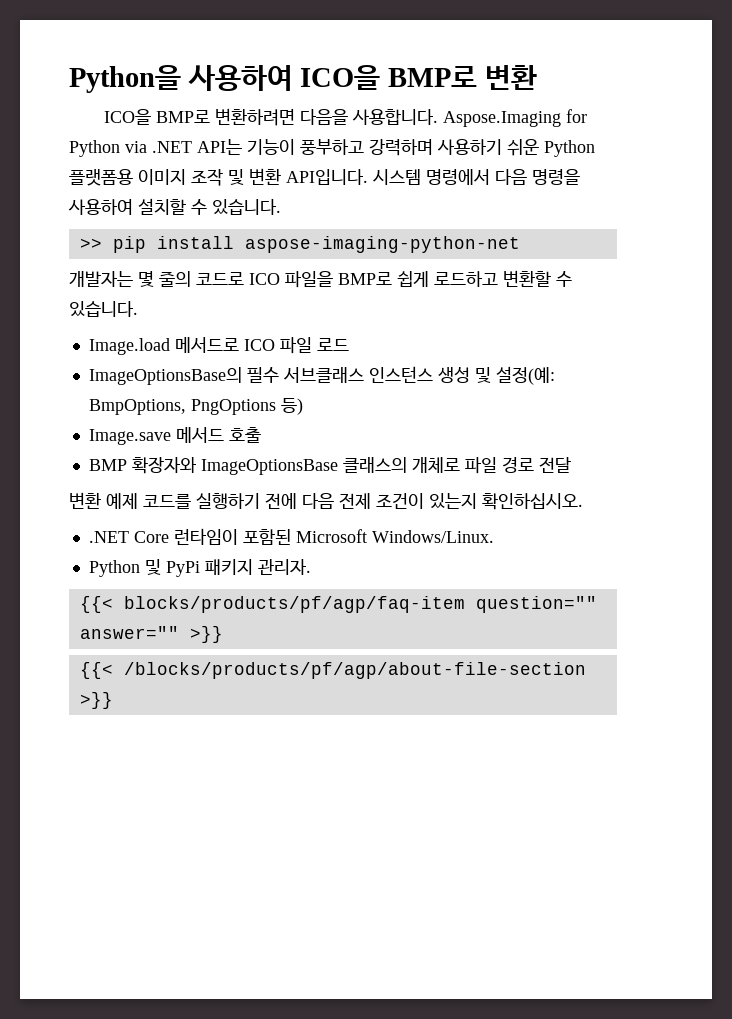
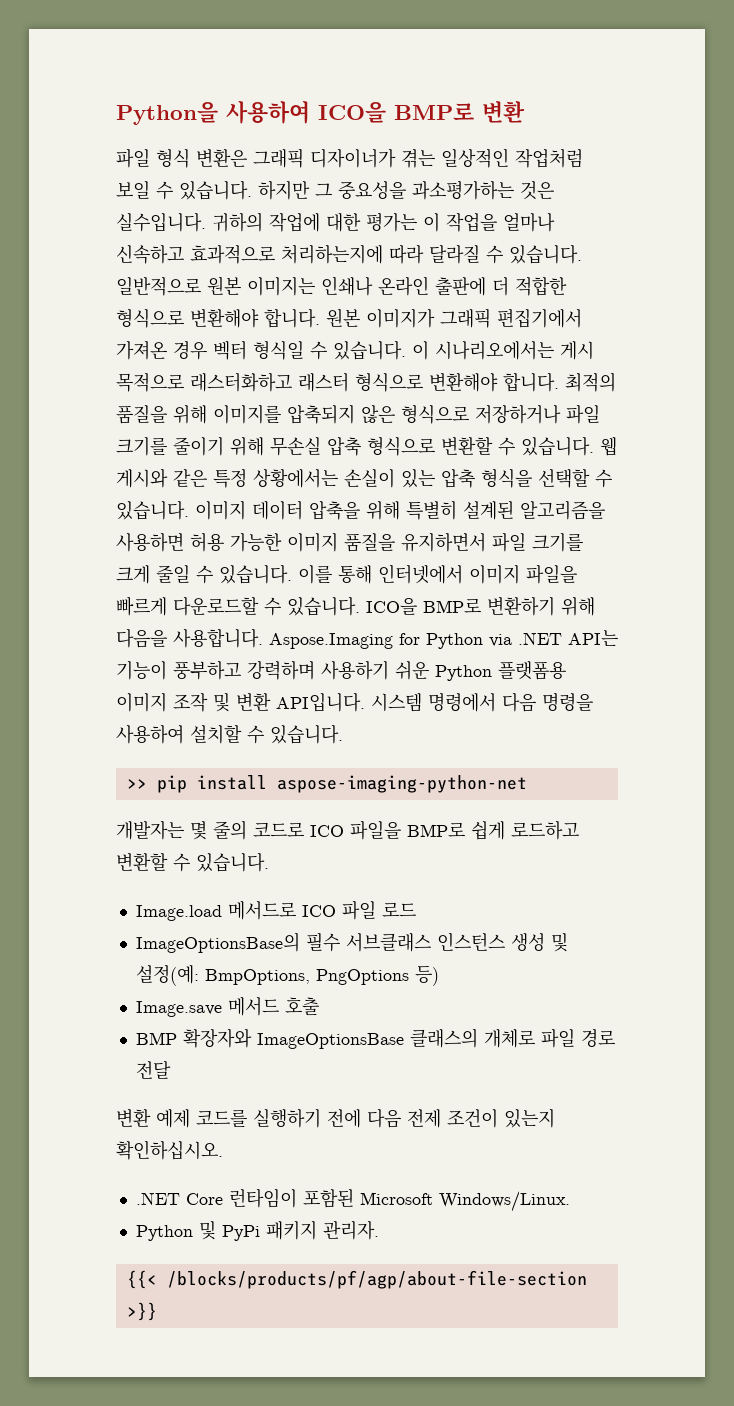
[104,108,296,126] ICO을 BMP로 변환하려면 -> [116,148,583,168] [116,180,554,200] [116,212,555,232] [116,244,582,264] [116,276,567,296] [116,308,582,328] [116,340,594,360] [116,372,616,392] [116,404,600,424] [116,436,617,456] [116,468,612,488] [116,500,605,520] [116,532,583,552] [116,564,577,584] [116,596,595,616] 파일 형식 변환은 그래픽 디자이너가 겪는 일상적인 작업처럼 보일 수 있습니다. 하지만 그 중요성을 과소평가하는 것은 실수입니다. 귀하의 작업에 대한 평가는 이 작업을 얼마나 신속하고 효과적으로 처리하는지에 따라 달라질 수 있습니다. 일반적으로 원본 이미지는 인쇄나 온라인 출판에 더 적합한 형식으로 변환해야 합니다. 원본 이미지가 그래픽 편집기에서 가져온 경우 벡터 형식일 수 있습니다. 이 시나리오에서는 게시 목적으로 래스터화하고 래스터 형식으로 변환해야 합니다. 최적의 품질을 위해 이미지를 압축되지 않은 형식으로 저장하거나 파일 크기를 줄이기 위해 무손실 압축 형식으로 변환할 수 있습니다. 웹 게시와 같은 특정 상황에서는 손실이 있는 압축 형식을 선택할 수 있습니다. 이미지 데이터 압축을 위해 특별히 설계된 알고리즘을 사용하면 허용 가능한 이미지 품질을 유지하면서 파일 크기를 크게 줄일 수 있습니다. 이를 통해 인터넷에서 이미지 파일을 빠르게 다운로드할 수 있습니다. ICO을 BMP로 변환하기 위해
[79,596,597,613] [79,626,223,643] // {{< blocks/products/pf/agp/faq-item question="" answer="" >}} -> (379, 1230) none

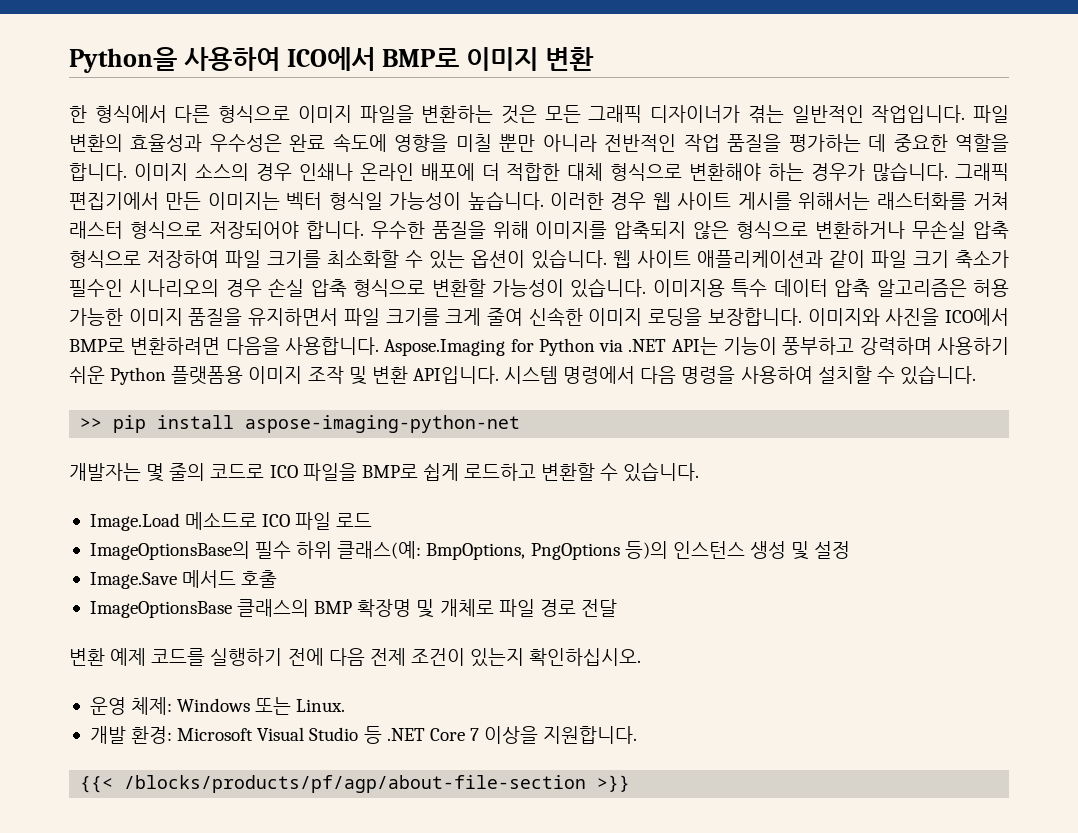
[318,101,525,123] [116,148,583,168] [116,180,554,200] [116,212,555,232] [116,244,582,264] [116,276,315,296] ICO을 BMP로 변환 // 파일 형식 변환은 그래픽 디자이너가 겪는 일상적인 작업처럼 보일 수 있습니다. 하지만 그 중요성을 과소평가하는 것은 실수입니다. 귀하의 작업에 대한 평가는 이 작업을 얼마나 신속하고 효과적으로 처리하는지에 따라 달라질 수 있습니다. 일반적으로 원본 이미지는 -> [287,47,595,71] [69,105,1009,124] [69,133,1009,152] [69,163,292,181] ICO에서 BMP로 이미지 변환 // 한 형식에서 다른 형식으로 이미지 파일을 변환하는 것은 모든 그래픽 디자이너가 겪는 일반적인 작업입니다. 파일 변환의 효율성과 우수성은 완료 속도에 영향을 미칠 뿐만 아니라 전반적인 작업 품질을 평가하는 데 중요한 역할을 합니다. 이미지 소스의 경우
[435,277,486,296] 출판에 -> [420,163,475,181] 배포에
[116,308,582,328] [116,340,594,360] [116,372,616,392] 형식으로 변환해야 합니다. 원본 이미지가 그래픽 편집기에서 가져온 경우 벡터 형식일 수 있습니다. 이 시나리오에서는 게시 목적으로 래스터화하고 래스터 형식으로 변환해야 합니다. 최적의 -> [567,162,1009,181] [69,191,1010,210] [69,221,425,239] 대체 형식으로 변환해야 하는 경우가 많습니다. 그래픽 편집기에서 만든 이미지는 벡터 형식일 가능성이 높습니다. 이러한 경우 웹 사이트 게시를 위해서는 래스터화를 거쳐 래스터 형식으로 저장되어야 합니다. 우수한
[475,404,600,424] [116,436,617,456] [116,468,612,488] [116,500,605,520] [116,533,184,552] 저장하거나 파일 크기를 줄이기 위해 무손실 압축 형식으로 변환할 수 있습니다. 웹 게시와 같은 특정 상황에서는 손실이 있는 압축 형식을 선택할 수 있습니다. 이미지 데이터 압축을 위해 특별히 설계된 알고리즘을 사용하면 -> [815,220,1009,239] [69,249,1009,269] [69,278,967,298] 변환하거나 무손실 압축 형식으로 저장하여 파일 크기를 최소화할 수 있는 옵션이 있습니다. 웹 사이트 애플리케이션과 같이 파일 크기 축소가 필수인 시나리오의 경우 손실 압축 형식으로 변환할 가능성이 있습니다. 이미지용 특수 데이터 압축 알고리즘은
[156,564,577,584] [116,596,595,616] 줄일 수 있습니다. 이를 통해 인터넷에서 이미지 파일을 빠르게 다운로드할 수 있습니다. ICO을 BMP로 변환하기 위해 -> [487,307,1009,326] [69,337,221,355] 줄여 신속한 이미지 로딩을 보장합니다. 이미지와 사진을 ICO에서 BMP로 변환하려면
[135,901,296,921] Image.load 메서드로 -> [89,512,258,531] Image.Load 메소드로
[345,932,568,952] [135,965,439,986] [135,997,319,1017] [135,1028,478,1049] 서브클래스 인스턴스 생성 및 설정(예: BmpOptions, PngOptions 등) // Image.save 메서드 호출 // BMP 확장자와 ImageOptionsBase 클래스의 -> [296,541,851,560] [89,570,278,589] [89,599,435,618] 하위 클래스(예: BmpOptions, PngOptions 등)의 인스턴스 생성 및 설정 // Image.Save 메서드 호출 // ImageOptionsBase 클래스의 BMP 확장명 및
[135,1188,570,1212] [135,1220,379,1241] .NET Core 런타임이 포함된 Microsoft Windows/Linux. // Python 및 PyPi 패키지 관리자. -> [89,697,346,715] [89,726,638,744] 운영 체제: Windows 또는 Linux. // 개발 환경: Microsoft Visual Studio 등 .NET Core 7 이상을 지원합니다.

